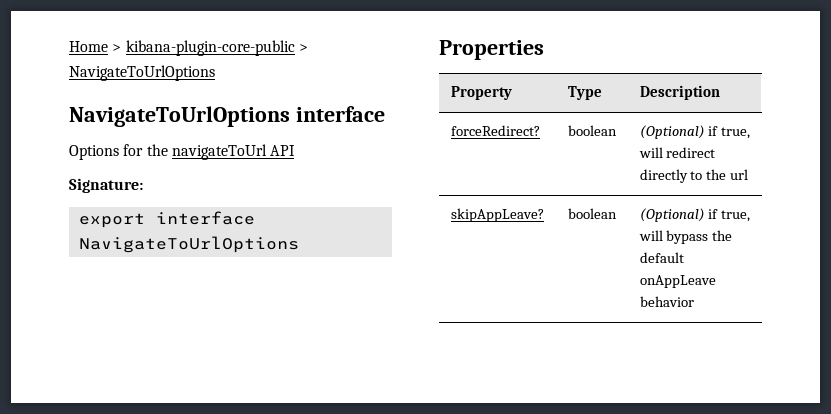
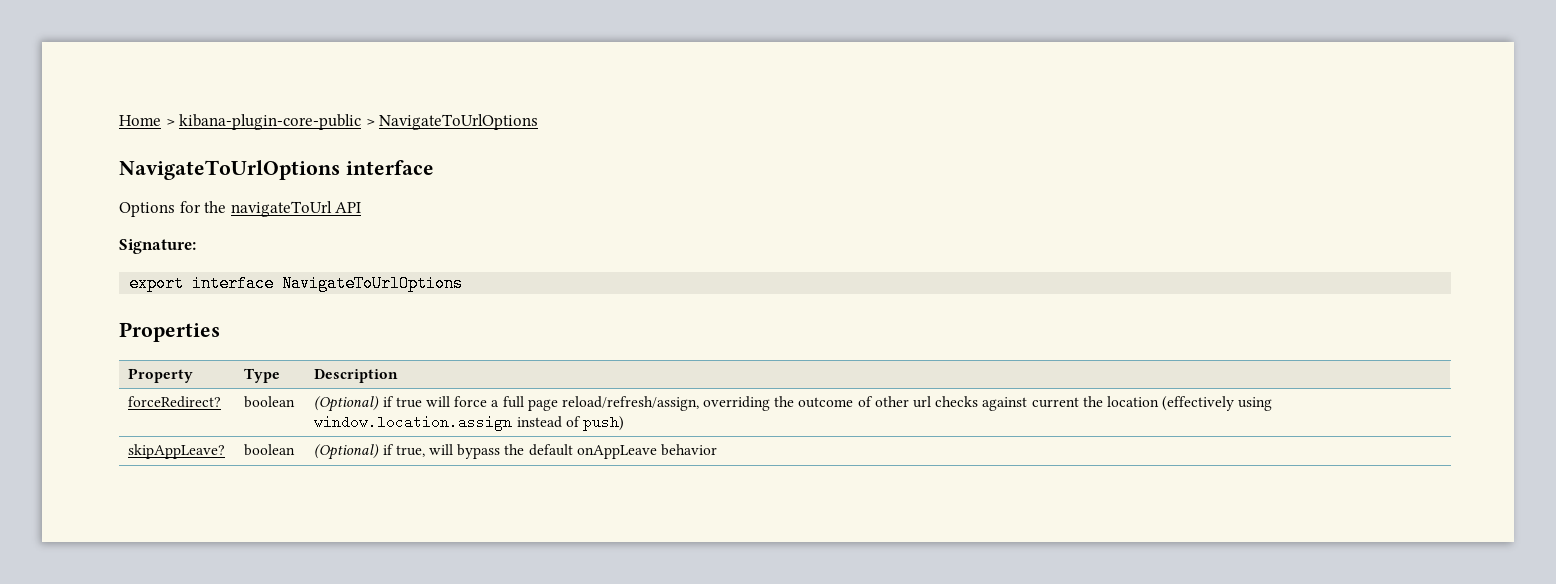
[721,127,751,139] [638,147,716,158] [639,169,749,183] true, will redirect directly to the url -> [395,396,1273,411] [314,415,625,431] true will force a full page reload/refresh/assign, overriding the outcome of other url checks against current the location (effectively using window.location.assign instead of push)

